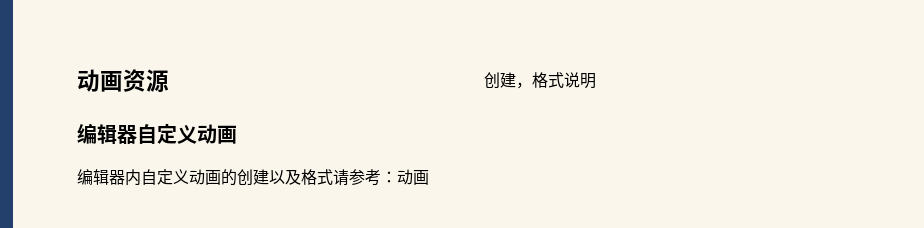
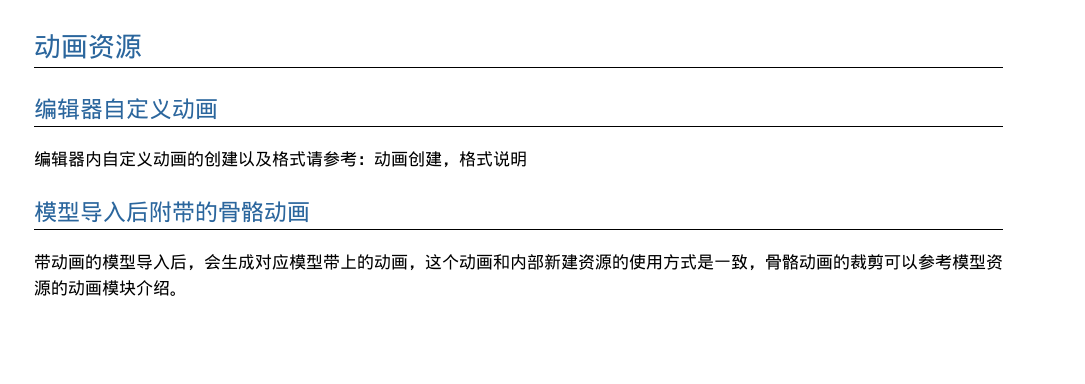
(596, 81) none -> [34,201,310,223] [34,254,1003,271] [34,280,187,296] // 模型导入后附带的骨骼动画 // 带动画的模型导入后，会生成对应模型带上的动画，这个动画和内部新建资源的使用方式是一致，骨骼动画的裁剪可以参考模型资源的动画模块介绍。

